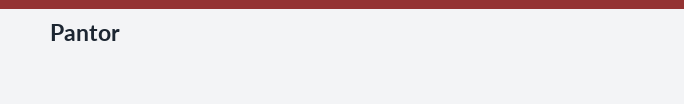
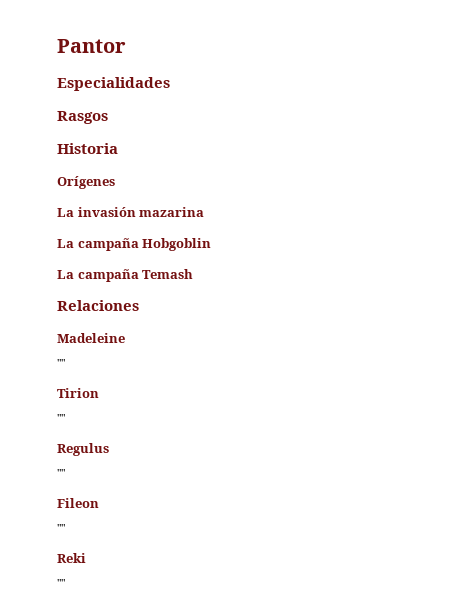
(120, 32) none -> [57,77,170,91] [57,111,108,124] [57,143,118,154] [57,176,115,189] [57,207,205,217] [57,238,212,251] [57,269,194,282] [57,300,139,311] [57,333,125,343] [57,359,65,367] [57,388,99,398] [57,414,65,422] [57,443,109,456] [57,469,65,477] [57,498,99,508] [57,524,65,532] [57,553,86,563] [57,579,65,587] // Especialidades // Rasgos // Historia // Orígenes // La invasión mazarina // La campaña Hobgoblin // La campaña Temash // Relaciones // Madeleine // "" // Tirion // "" // Regulus // "" // Fileon // "" // Reki // ""

